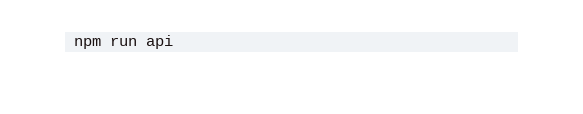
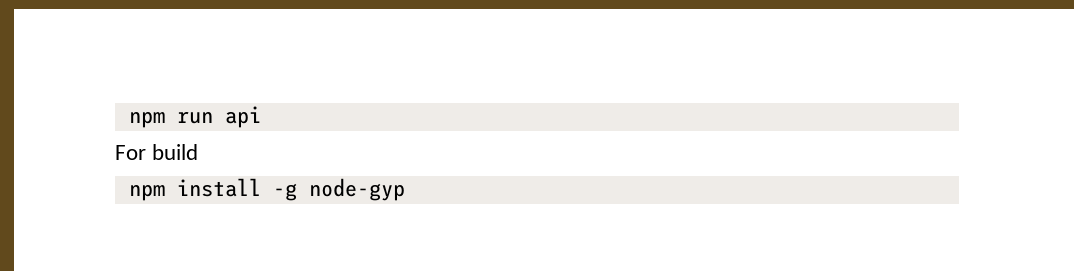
(174, 42) none -> [115,144,199,160] [128,178,405,201] // For build // npm install -g node-gyp

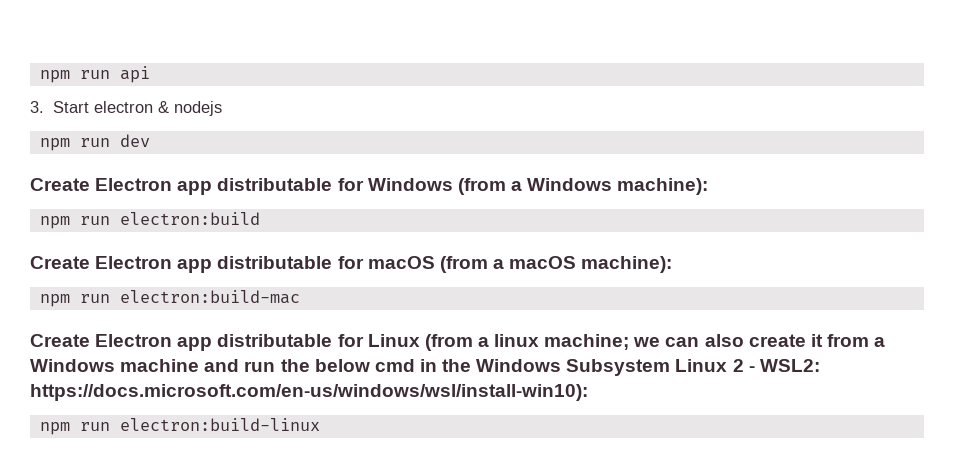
[115,144,199,160] [128,178,405,201] For build // npm install -g node-gyp -> [30,101,222,116] [39,134,150,151] [30,178,709,195] [39,212,260,229] [30,256,673,273] [39,290,300,307] [30,334,886,351] [30,359,820,376] [30,384,588,401] [39,418,320,435] 3. Start electron & nodejs // npm run dev // Create Electron app distributable for Windows (from a Windows machine): // npm run electron:build // Create Electron app distributable for macOS (from a macOS machine): // npm run electron:build-mac // Create Electron app distributable for Linux (from a linux machine; we can also create it from a Windows machine and run the below cmd in the Windows Subsystem Linux 2 - WSL2: https://docs.microsoft.com/en-us/windows/wsl/install-win10): // npm run electron:build-linux

